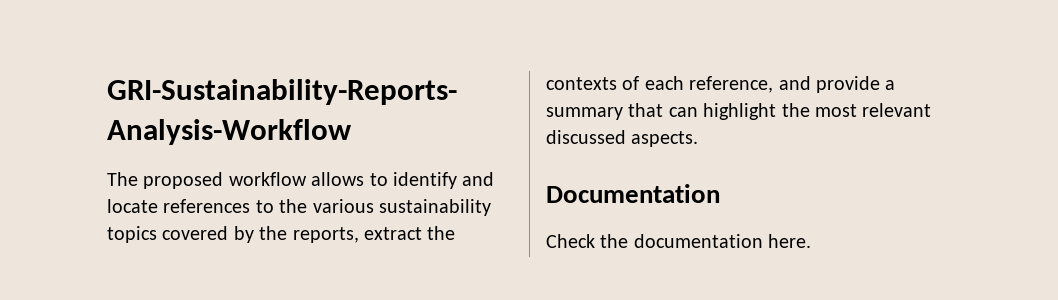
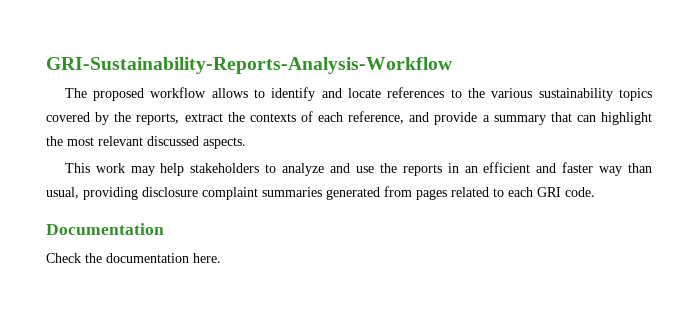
(699, 139) none -> [64,162,652,176] [46,186,595,200] // This work may help stakeholders to analyze and use the reports in an efficient and faster way than usual, providing disclosure complaint summaries generated from pages related to each GRI code.

